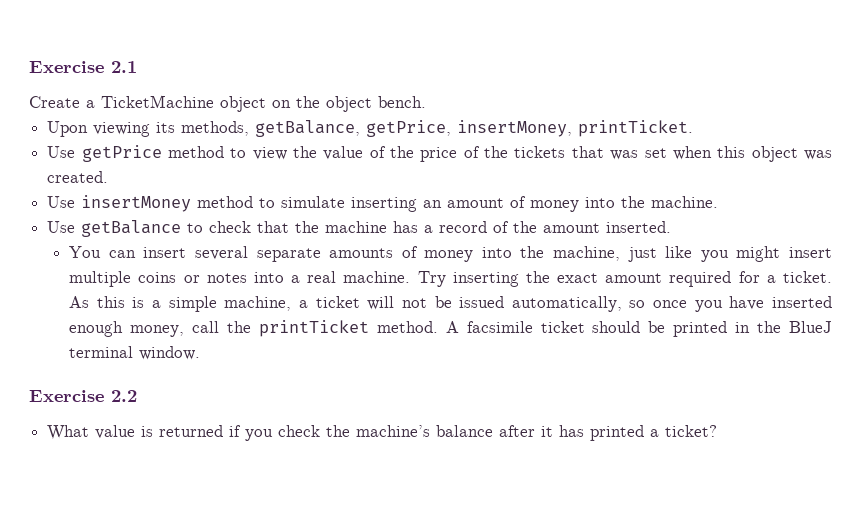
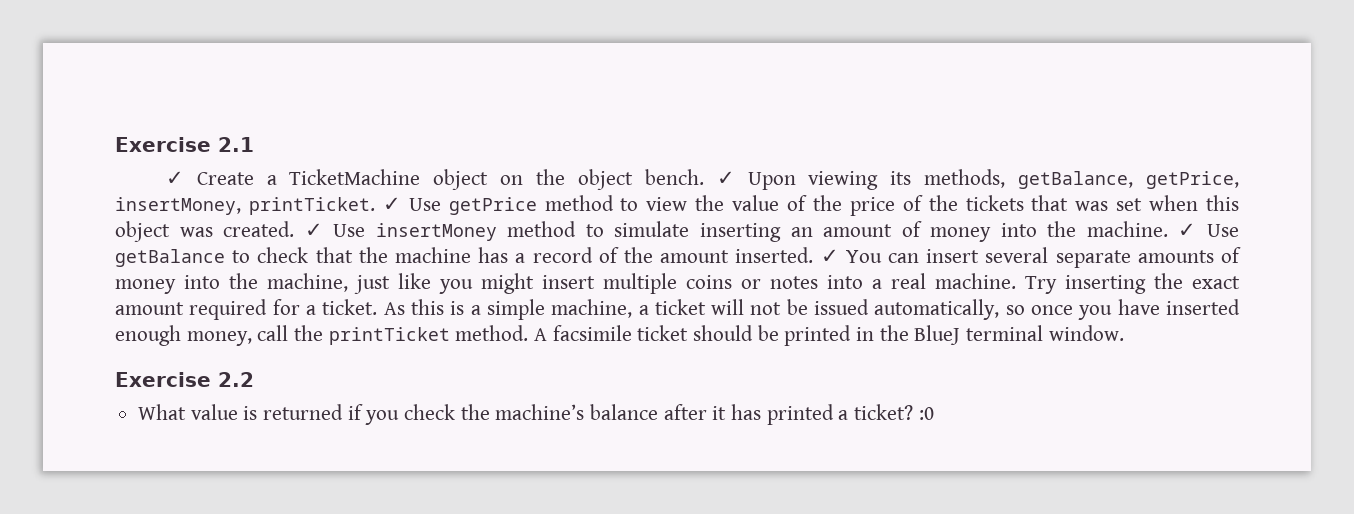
(137, 67) none -> [165,171,184,185] ✓
(426, 102) // -> [716,171,735,185] ✓
(694, 128) // -> [382,197,401,211] ✓
(109, 177) // -> [304,223,323,237] ✓
(719, 202) // -> [1178,223,1197,237] ✓
(672, 227) // -> [820,249,839,263] ✓
(718, 431) none -> [918,407,934,420] :0

